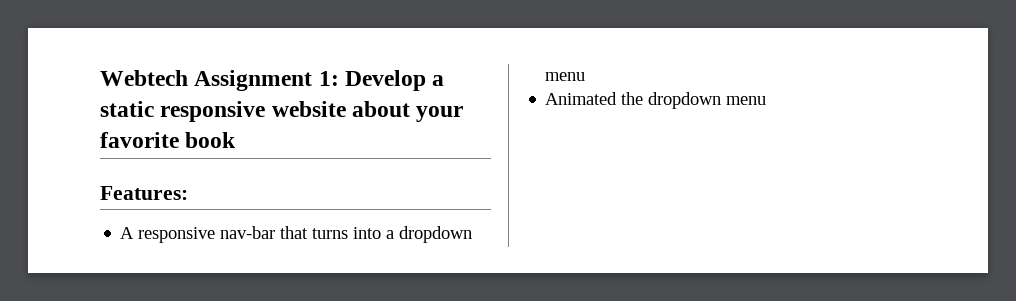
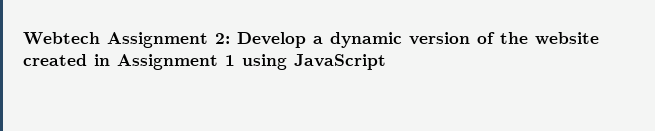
[318,71,339,86] 1: -> [215,33,230,44] 2:
[100,101,464,122] [100,132,237,148] [100,186,188,200] [120,226,473,243] [545,72,586,81] [545,92,767,109] static responsive website about your favorite book // Features: // A responsive nav-bar that turns into a dropdown menu // Animated the dropdown menu -> [330,32,599,48] [23,54,386,70] dynamic version of the website created in Assignment 1 using JavaScript

